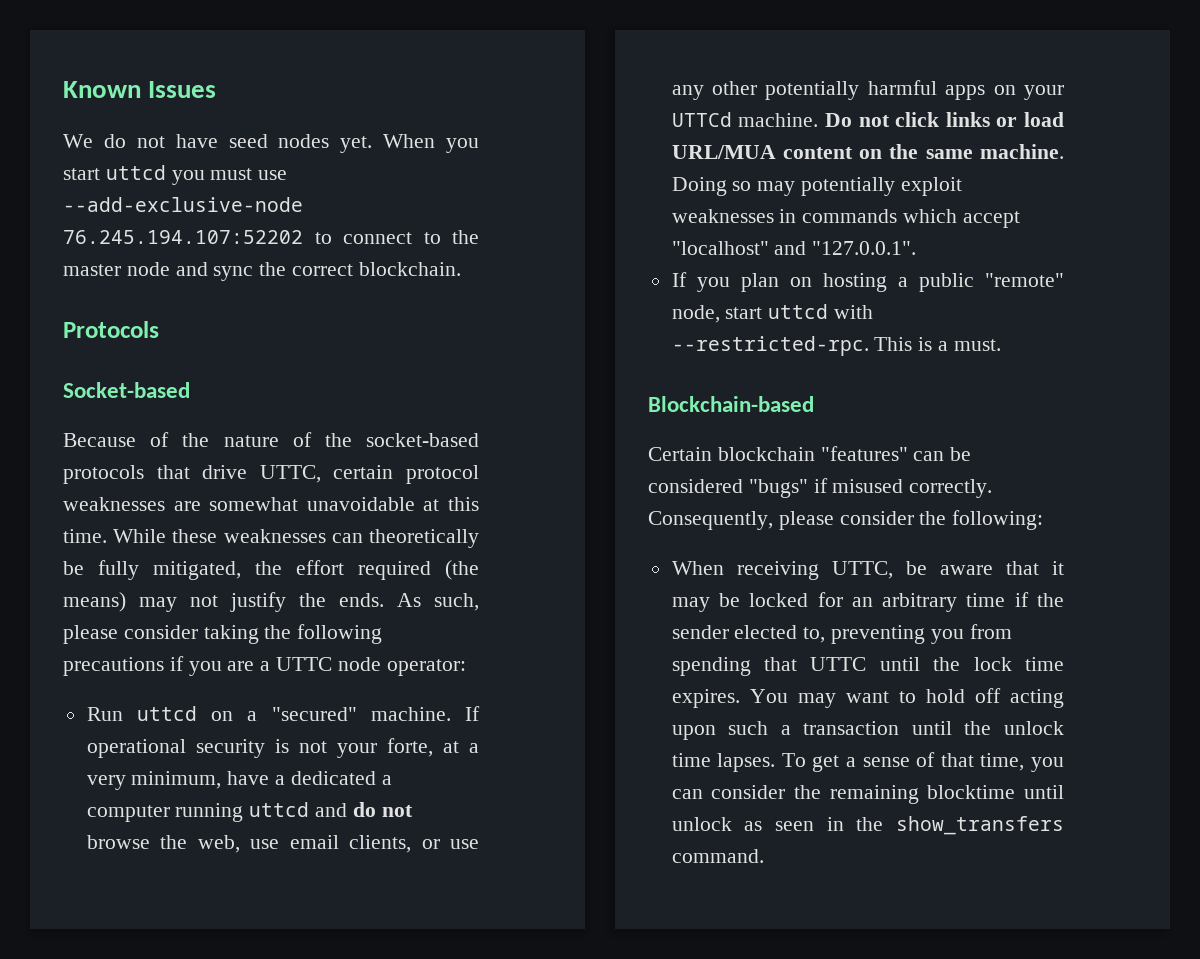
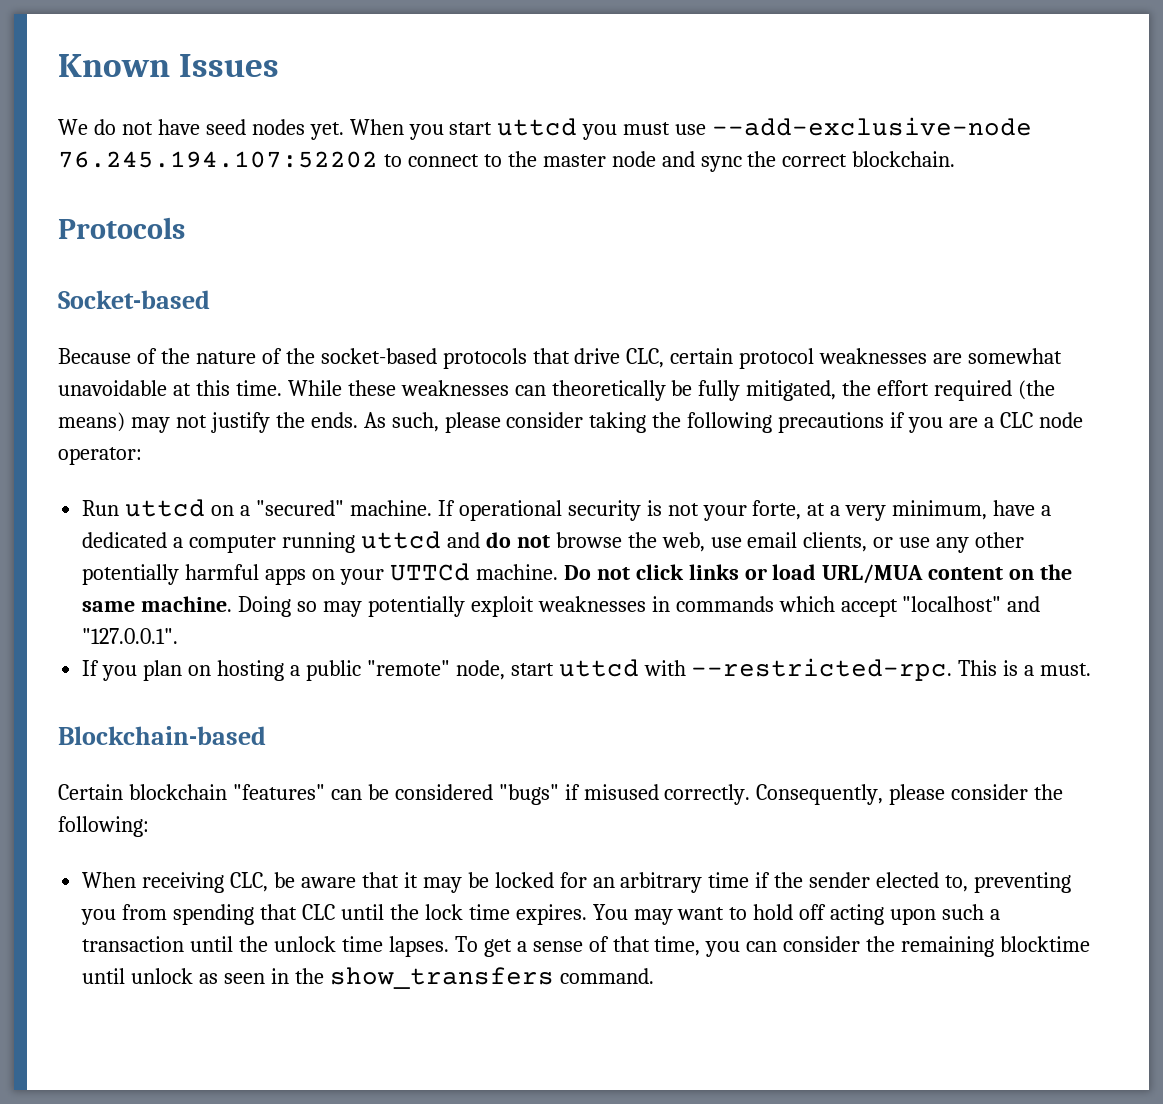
[259,465,321,483] UTTC, -> [626,348,665,368] CLC,
[276,657,333,671] UTTC -> [999,412,1033,428] CLC
[831,561,893,579] UTTC, -> [230,872,269,892] CLC,
[810,657,867,671] UTTC -> [301,904,335,920] CLC

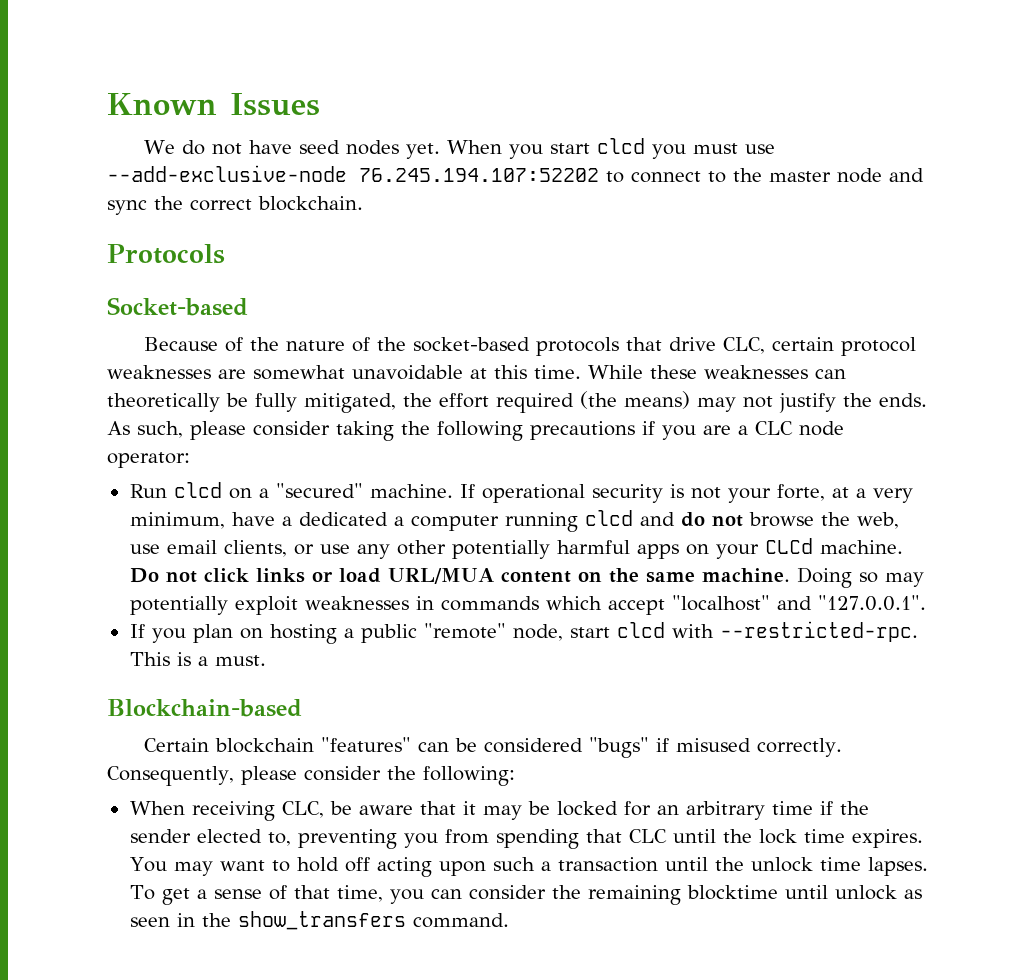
[497,118,578,136] uttcd -> [596,138,645,154] clcd
[125,499,206,517] uttcd -> [173,482,222,498] clcd
[360,531,441,549] uttcd -> [584,510,633,526] clcd
[389,563,470,581] UTTCd -> [764,538,813,554] CLCd
[558,659,639,677] uttcd -> [616,622,665,638] clcd

